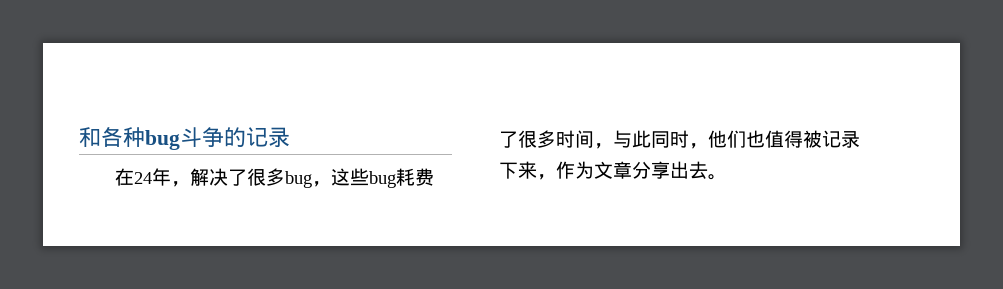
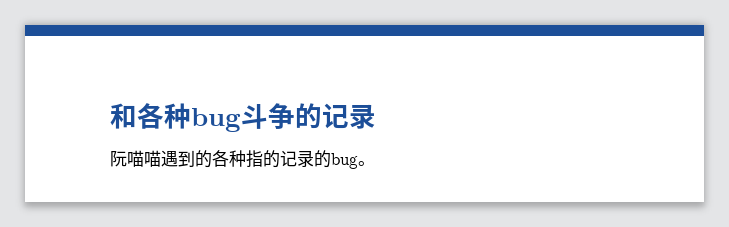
[114,168,434,188] [499,130,860,149] [499,161,708,180] 在24年，解决了很多bug，这些bug耗费了很多时间，与此同时，他们也值得被记录下来，作为文章分享出去 -> [110,150,358,169] 阮喵喵遇到的各种指的记录的bug

